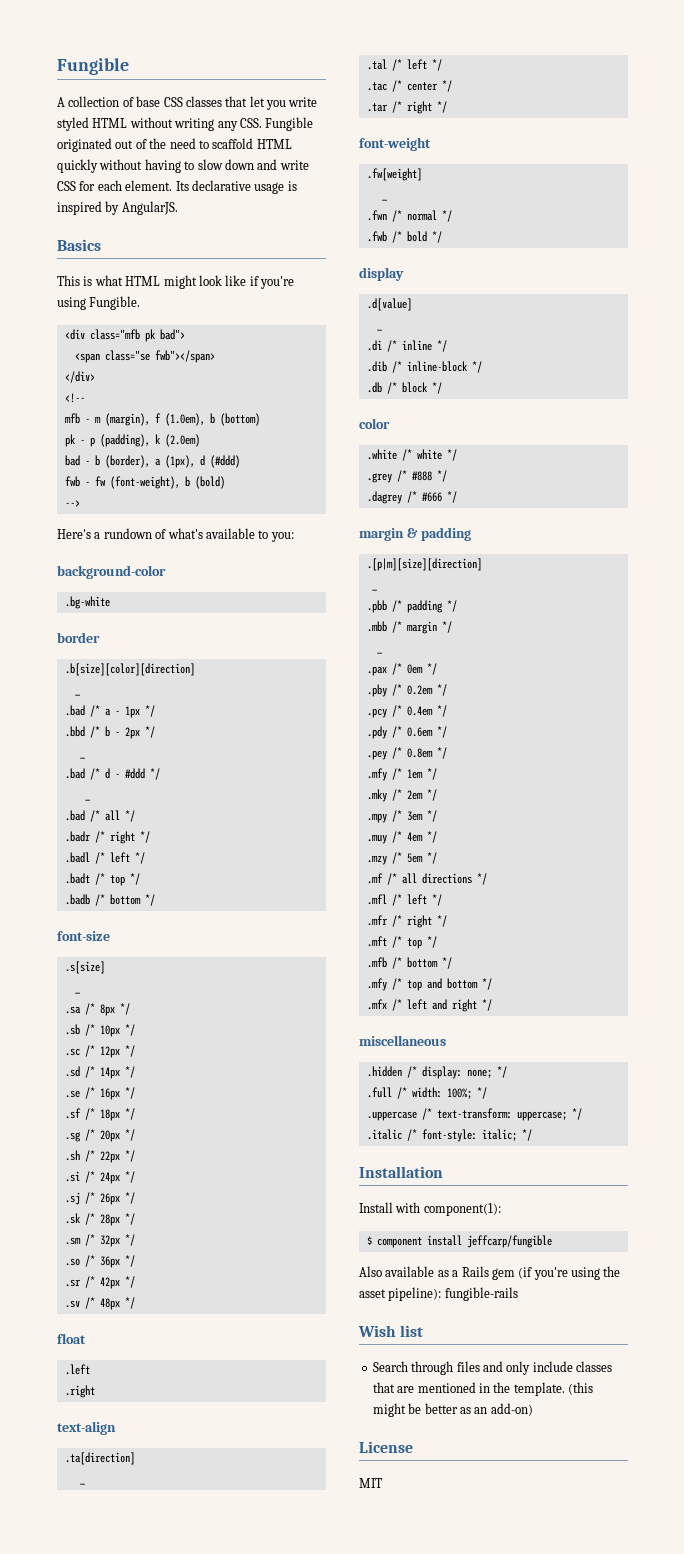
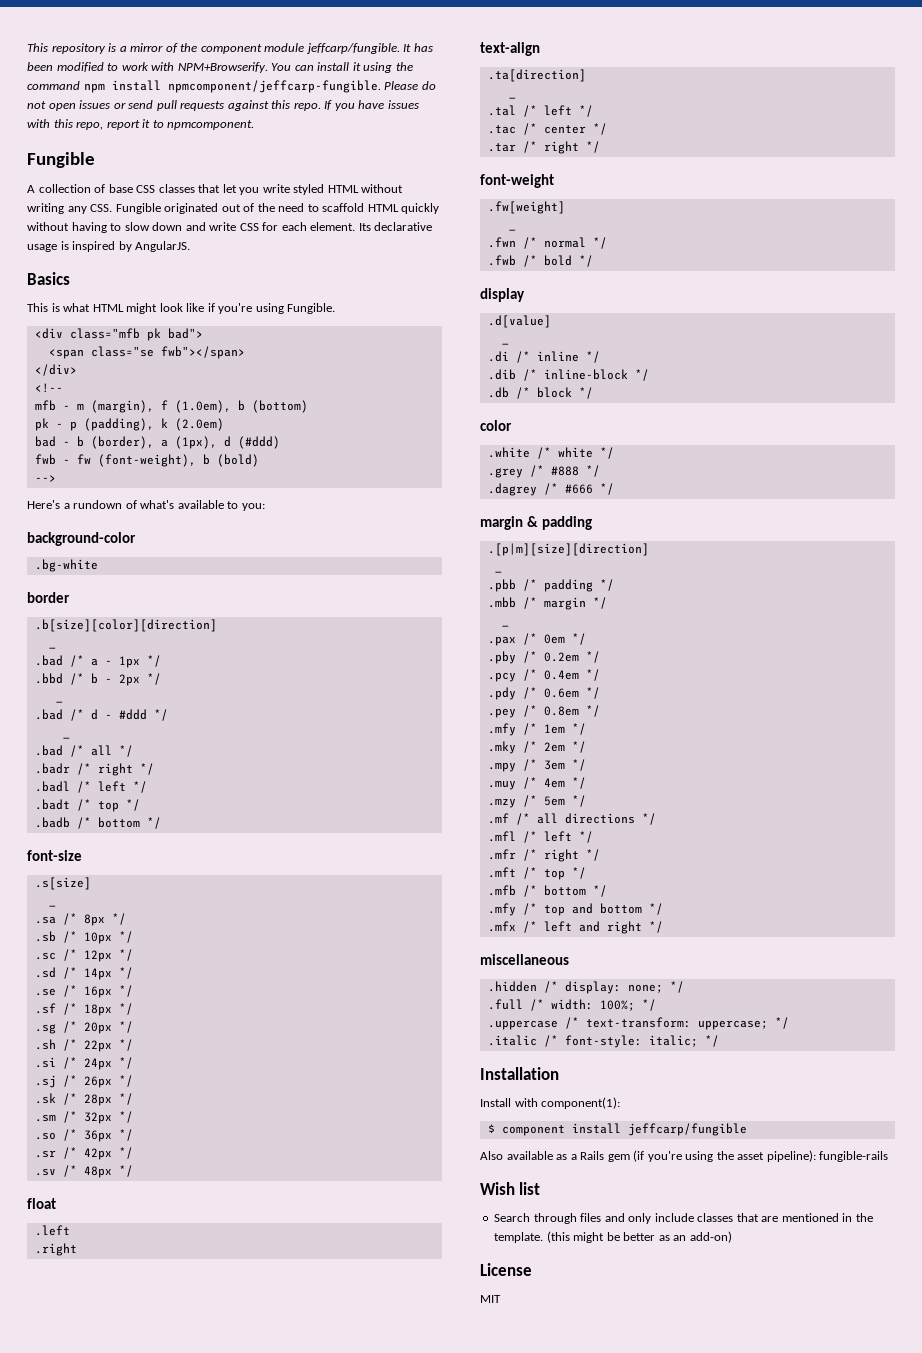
(57, 66) none -> [27,43,433,54] [27,62,413,73] [27,80,436,93] [27,100,419,111] [27,119,255,130] This repository is a mirror of the component module jeffcarp/fungible. It has been modified to work with NPM+Browserify. You can install it using the command npm install npmcomponent/jeffcarp-fungible. Please do not open issues or send pull requests against this repo. If you have issues with this repo, report it to npmcomponent. //

